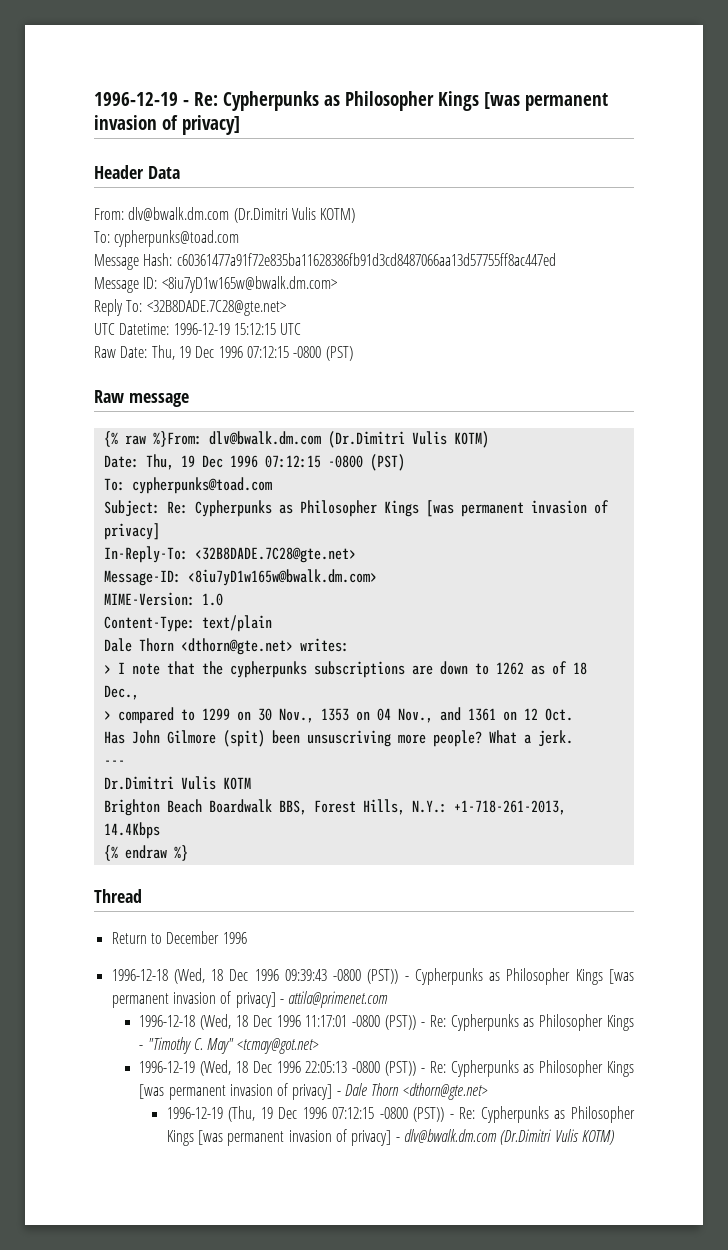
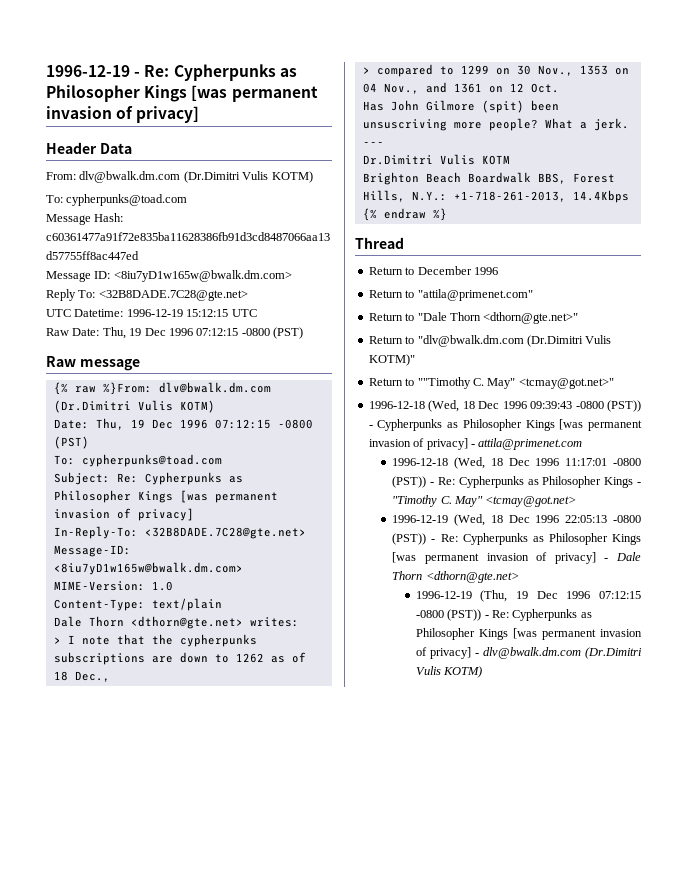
(247, 938) none -> [368,289,533,301] [368,312,579,324] [368,335,612,347] [368,354,415,366] [368,377,614,389] // Return to "attila@primenet.com" // Return to "Dale Thorn <dthorn@gte.net>" // Return to "dlv@bwalk.dm.com (Dr.Dimitri Vulis KOTM)" // Return to ""Timothy C. May" <tcmay@got.net>"

